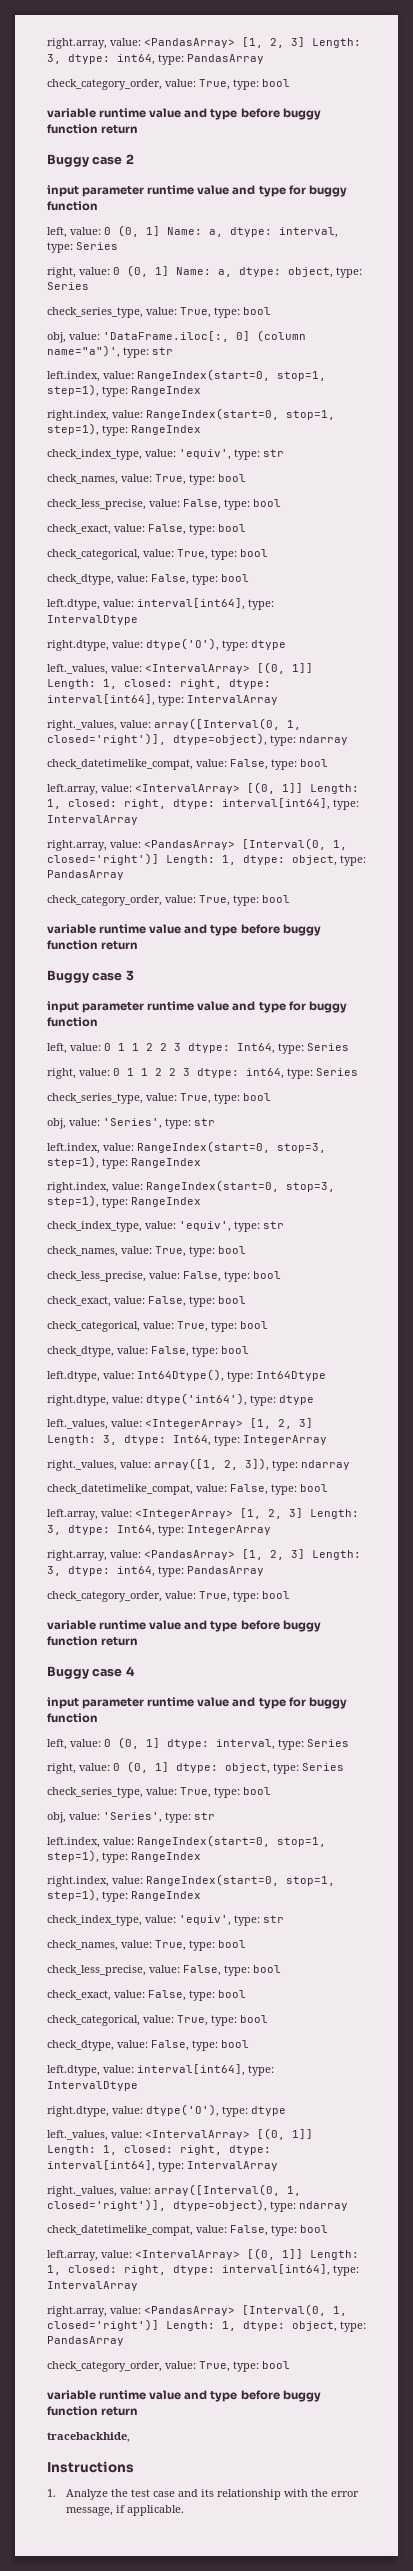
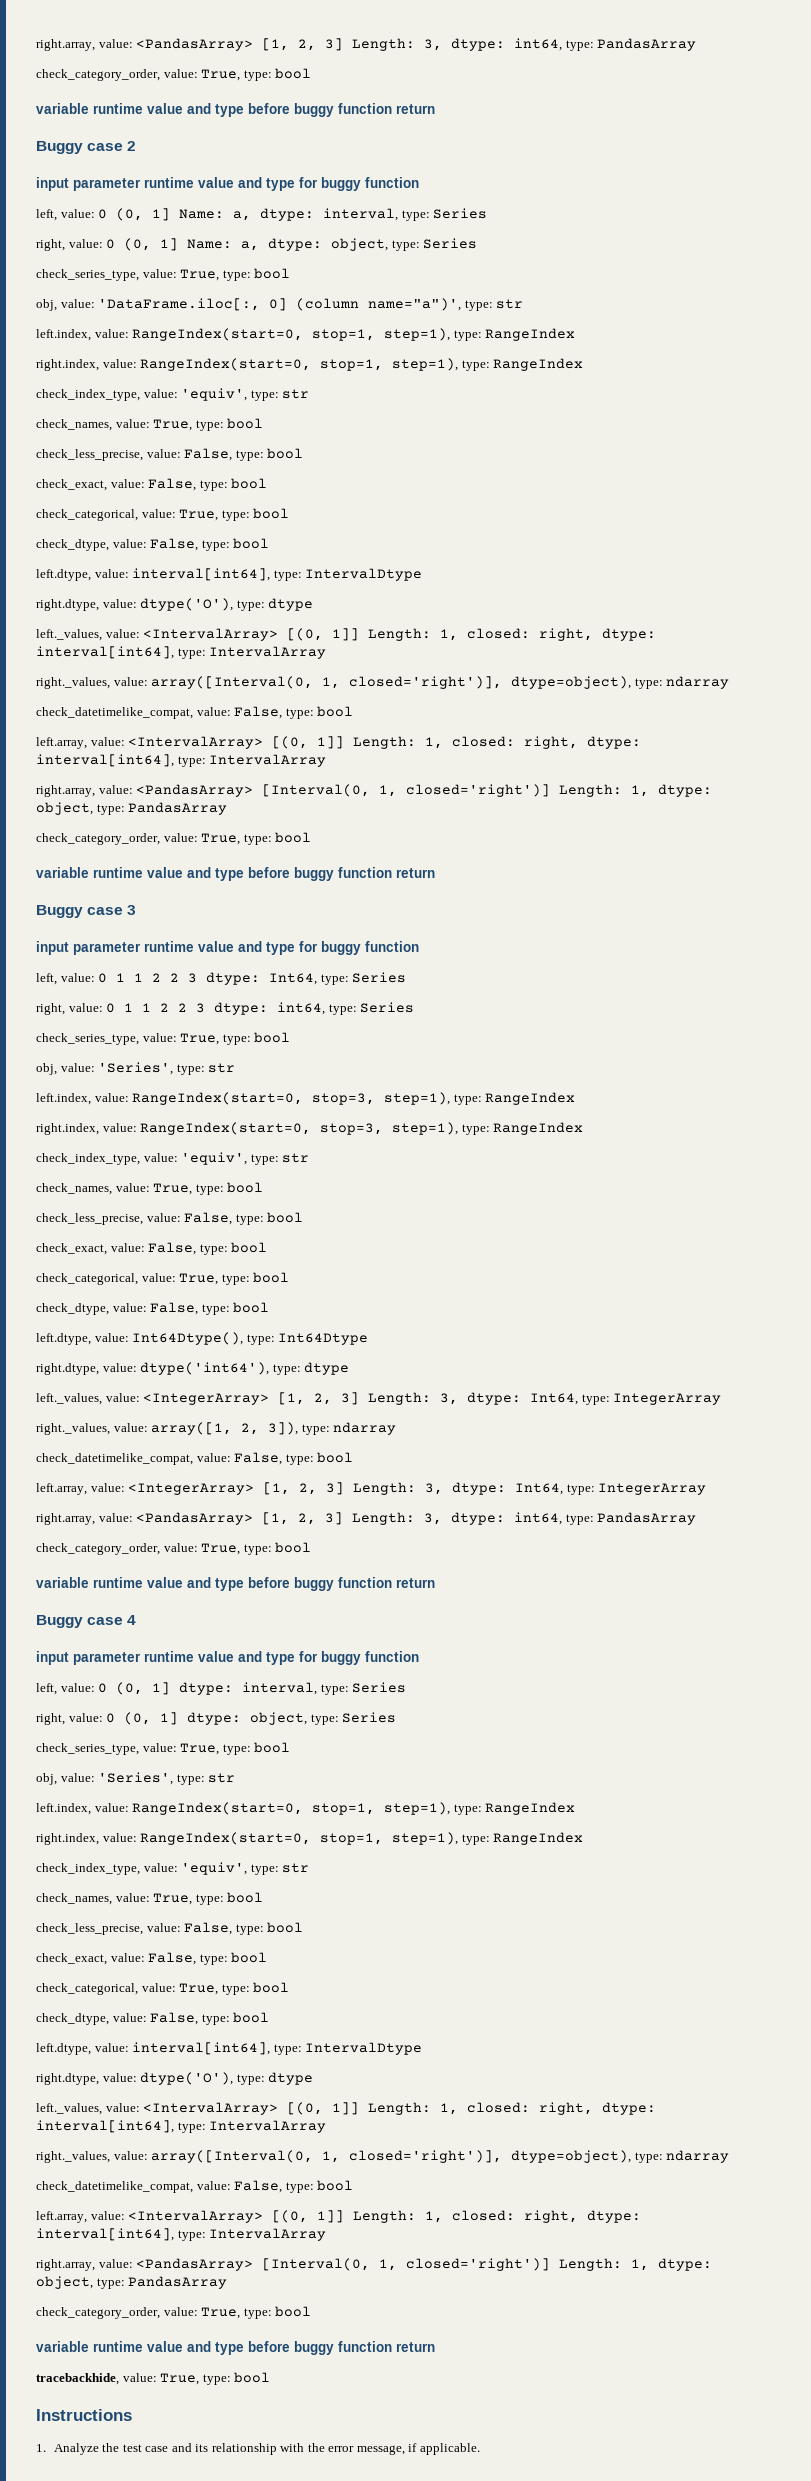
(130, 2437) none -> [122,2372,271,2385] value: True, type: bool

